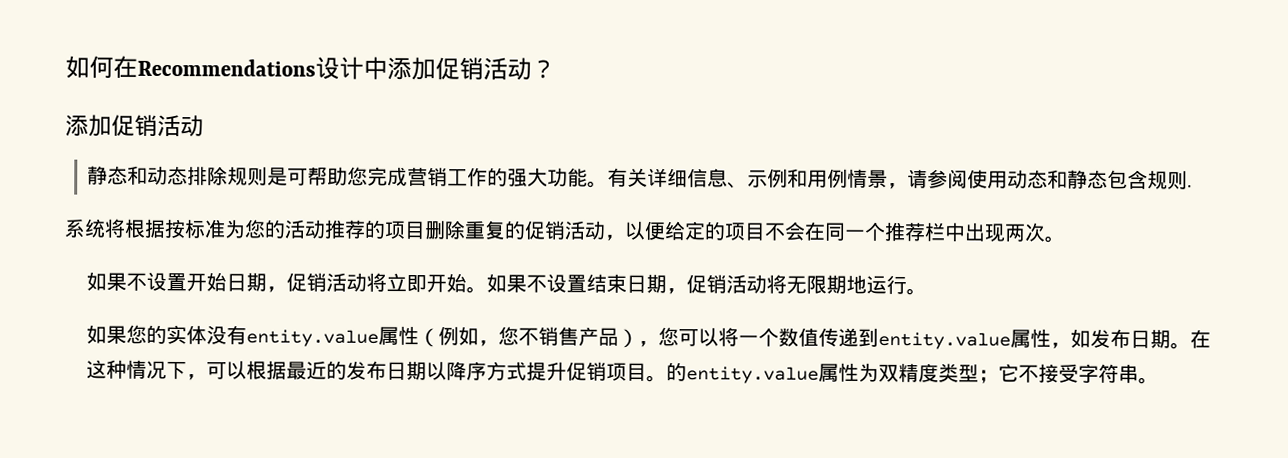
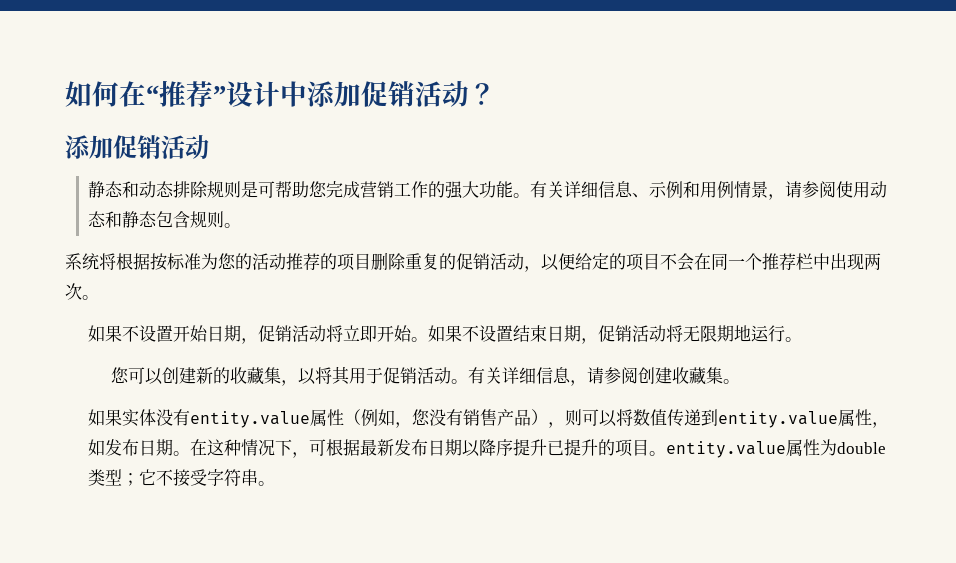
[137,58,316,77] Recommendations -> [146,80,226,107] “推荐”
[1187,184,1193,188] . -> [224,223,242,228] 。
[86,324,168,345] // 如果您的 -> [111,366,741,386] [88,409,123,426] // 您可以创建新的收藏集，以将其用于促销活动。有关详细信息，请参阅创建收藏集。 // 如果
[518,327,540,346] 不 -> [429,409,464,426] 没有
[658,327,780,347] 您可以将一个 -> [565,409,634,427] 则可以将
[226,360,348,380] 以根据最近的 -> [326,439,395,456] 根据最新
[486,361,688,383] 方式提升促销项目。的 -> [513,439,667,457] 提升已提升的项目。
[878,363,940,383] 双精度 -> [837,442,887,454] double

